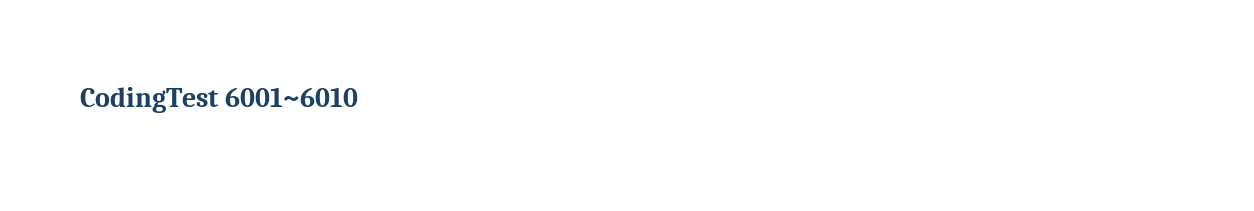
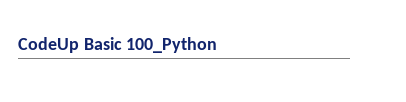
[80,87,359,113] CodingTest 6001~6010 -> [18,37,218,53] CodeUp Basic 100_Python

